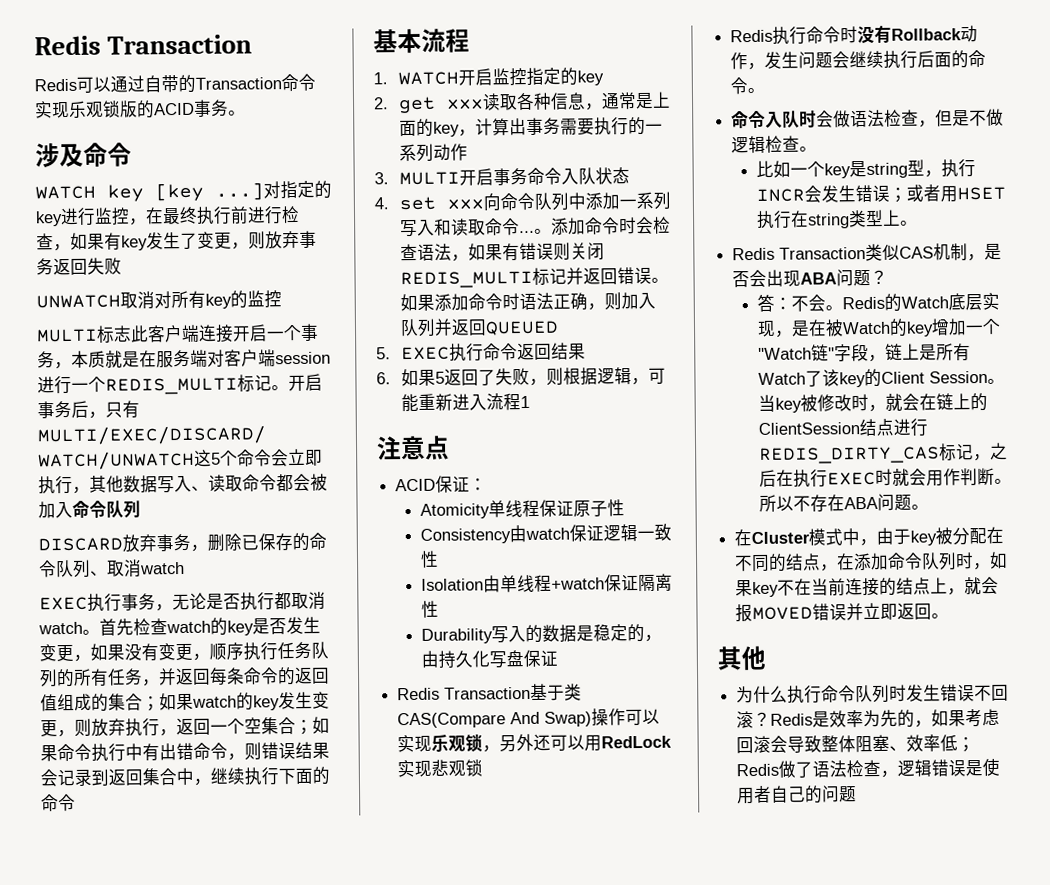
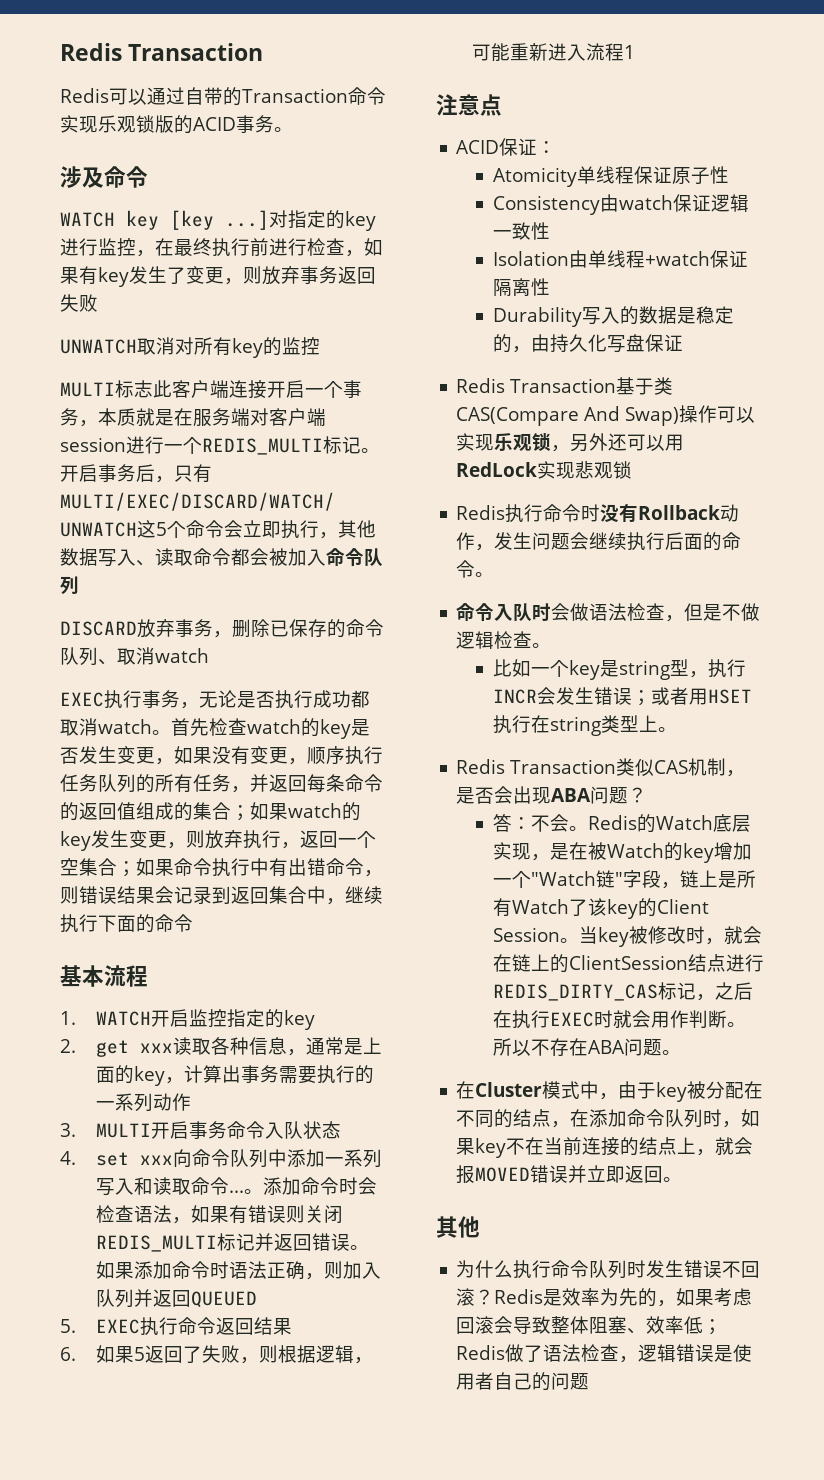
(275, 601) none -> [313,690,351,708] 成功

